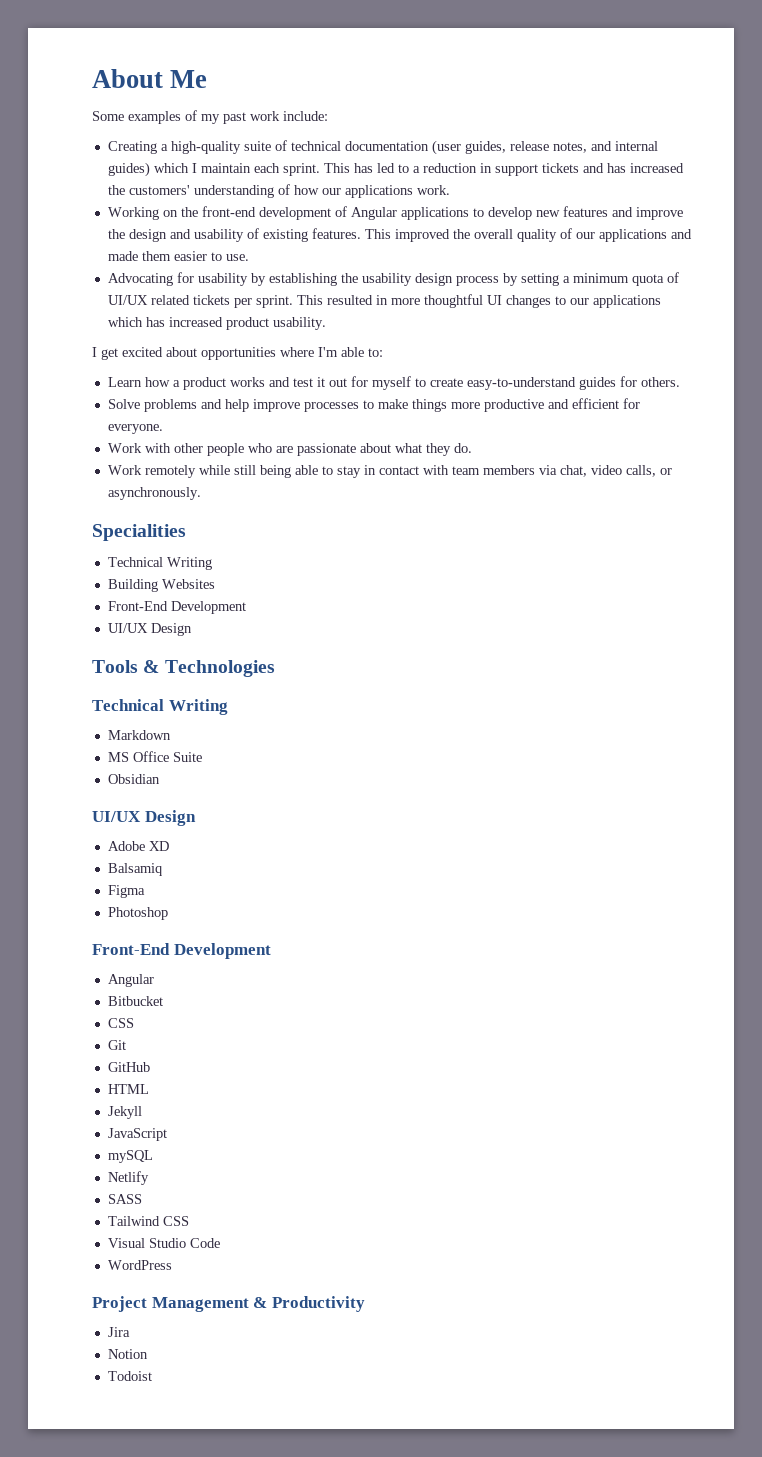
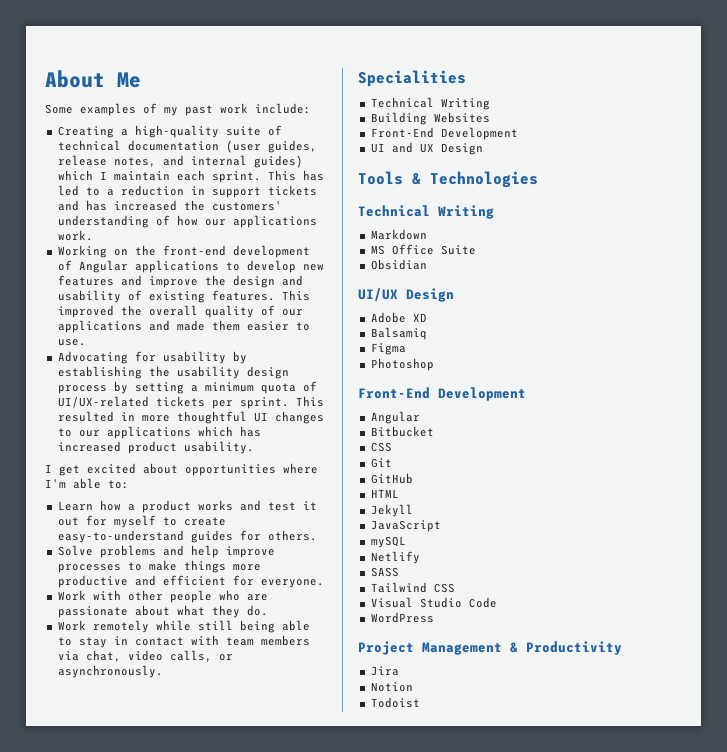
[107,295,190,305] UI/UX related -> [57,396,149,408] UI/UX-related
[107,623,148,633] UI/UX -> [370,142,434,153] UI and UX

